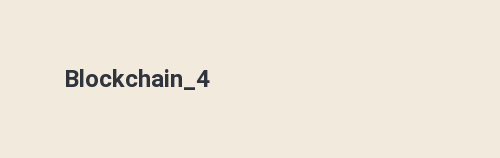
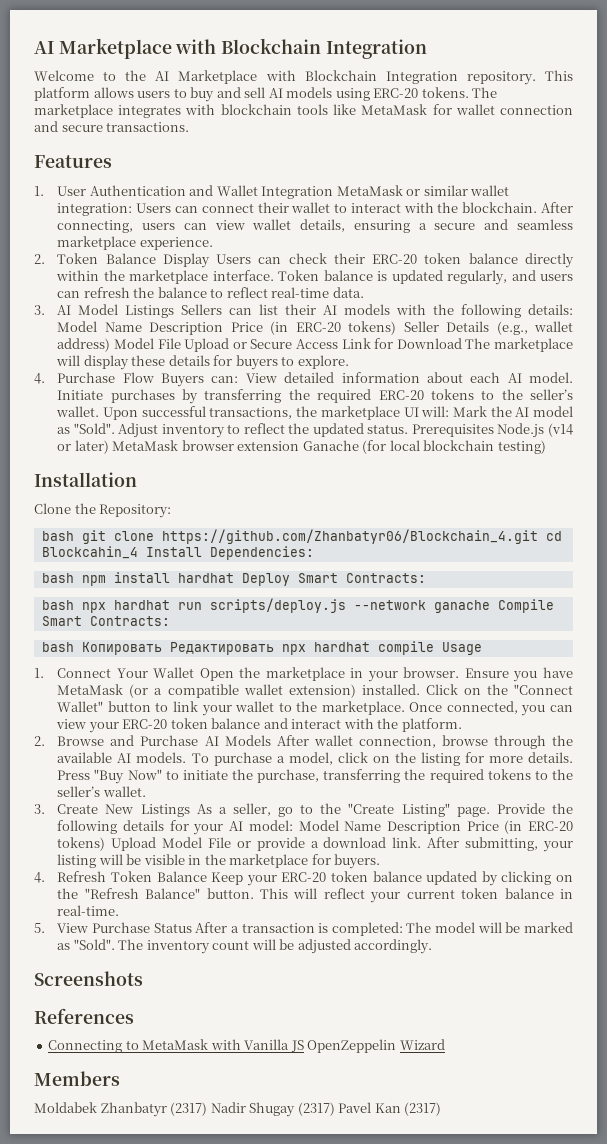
[64,69,210,90] Blockchain_4 -> [34,38,427,59] [34,70,573,85] [34,87,498,102] [34,104,573,118] [34,121,190,132] [34,155,112,168] [34,185,510,199] [57,202,573,216] [57,219,574,233] [57,236,213,250] [34,253,574,268] [56,270,573,285] [57,287,364,298] [34,304,573,318] [57,321,573,335] [57,338,573,352] [56,355,349,370] [34,372,573,387] [57,389,573,404] [56,406,573,420] [57,423,573,438] [57,440,546,454] [34,472,137,487] [34,503,172,518] [41,529,562,544] [41,546,314,560] [41,572,426,586] [41,598,554,613] [41,616,170,626] [41,641,482,655] [34,667,573,682] [57,684,573,698] [57,701,573,716] [56,718,462,733] [34,735,573,749] [57,752,573,766] [57,769,573,784] [57,786,146,797] [34,803,573,817] [57,820,573,835] [57,837,573,852] [57,854,381,869] [34,871,573,886] [57,888,574,903] [57,905,120,916] [34,922,573,936] [57,939,433,954] [34,971,143,986] [34,1008,134,1024] [48,1039,445,1053] [34,1071,120,1086] [34,1102,442,1117] AI Marketplace with Blockchain Integration // Welcome to the AI Marketplace with Blockchain Integration repository. This platform allows users to buy and sell AI models using ERC-20 tokens. The marketplace integrates with blockchain tools like MetaMask for wallet connection and secure transactions. // Features // 1. User Authentication and Wallet Integration MetaMask or similar wallet integration: Users can connect their wallet to interact with the blockchain. After connecting, users can view wallet details, ensuring a secure and seamless marketplace experience. // 2. Token Balance Display Users can check their ERC-20 token balance directly within the marketplace interface. Token balance is updated regularly, and users can refresh the balance to reflect real-time data. // 3. AI Model Listings Sellers can list their AI models with the following details: Model Name Description Price (in ERC-20 tokens) Seller Details (e.g., wallet address) Model File Upload or Secure Access Link for Download The marketplace will display these details for buyers to explore. // 4. Purchase Flow Buyers can: View detailed information about each AI model. Initiate purchases by transferring the required ERC-20 tokens to the seller’s wallet. Upon successful transactions, the marketplace UI will: Mark the AI model as "Sold". Adjust inventory to reflect the updated status. Prerequisites Node.js (v14 or later) MetaMask browser extension Ganache (for local blockchain testing) // Installation // Clone the Repository: // bash git clone https://github.com/Zhanbatyr06/Blockchain_4.git cd Blockcahin_4 Install Dependencies: // bash npm install hardhat Deploy Smart Contracts: // bash npx hardhat run scripts/deploy.js --network ganache Compile Smart Contracts: // bash Копировать Редактировать npx hardhat compile Usage // 1. Connect Your Wallet Open the marketplace in your browser. Ensure you have MetaMask (or a compatible wallet extension) installed. Click on the "Connect Wallet" button to link your wallet to the marketplace. Once connected, you can view your ERC-20 token balance and interact with the platform. // 2. Browse and Purchase AI Models After wallet connection, browse through the available AI models. To purchase a model, click on the listing for more details. Press "Buy Now" to initiate the purchase, transferring the required tokens to the seller’s wallet. // 3. Create New Listings As a seller, go to the "Create Listing" page. Provide the following details for your AI model: Model Name Description Price (in ERC-20 tokens) Upload Model File or provide a download link. After submitting, your listing will be visible in the marketplace for buyers. // 4. Refresh Token Balance Keep your ERC-20 token balance updated by clicking on the "Refresh Balance" button. This will reflect your current token balance in real-time. // 5. View Purchase Status After a transaction is completed: The model will be marked as "Sold". The inventory count will be adjusted accordingly. // Screenshots // References // Connecting to MetaMask with Vanilla JS OpenZeppelin Wizard // Members // Moldabek Zhanbatyr (2317) Nadir Shugay (2317) Pavel Kan (2317)

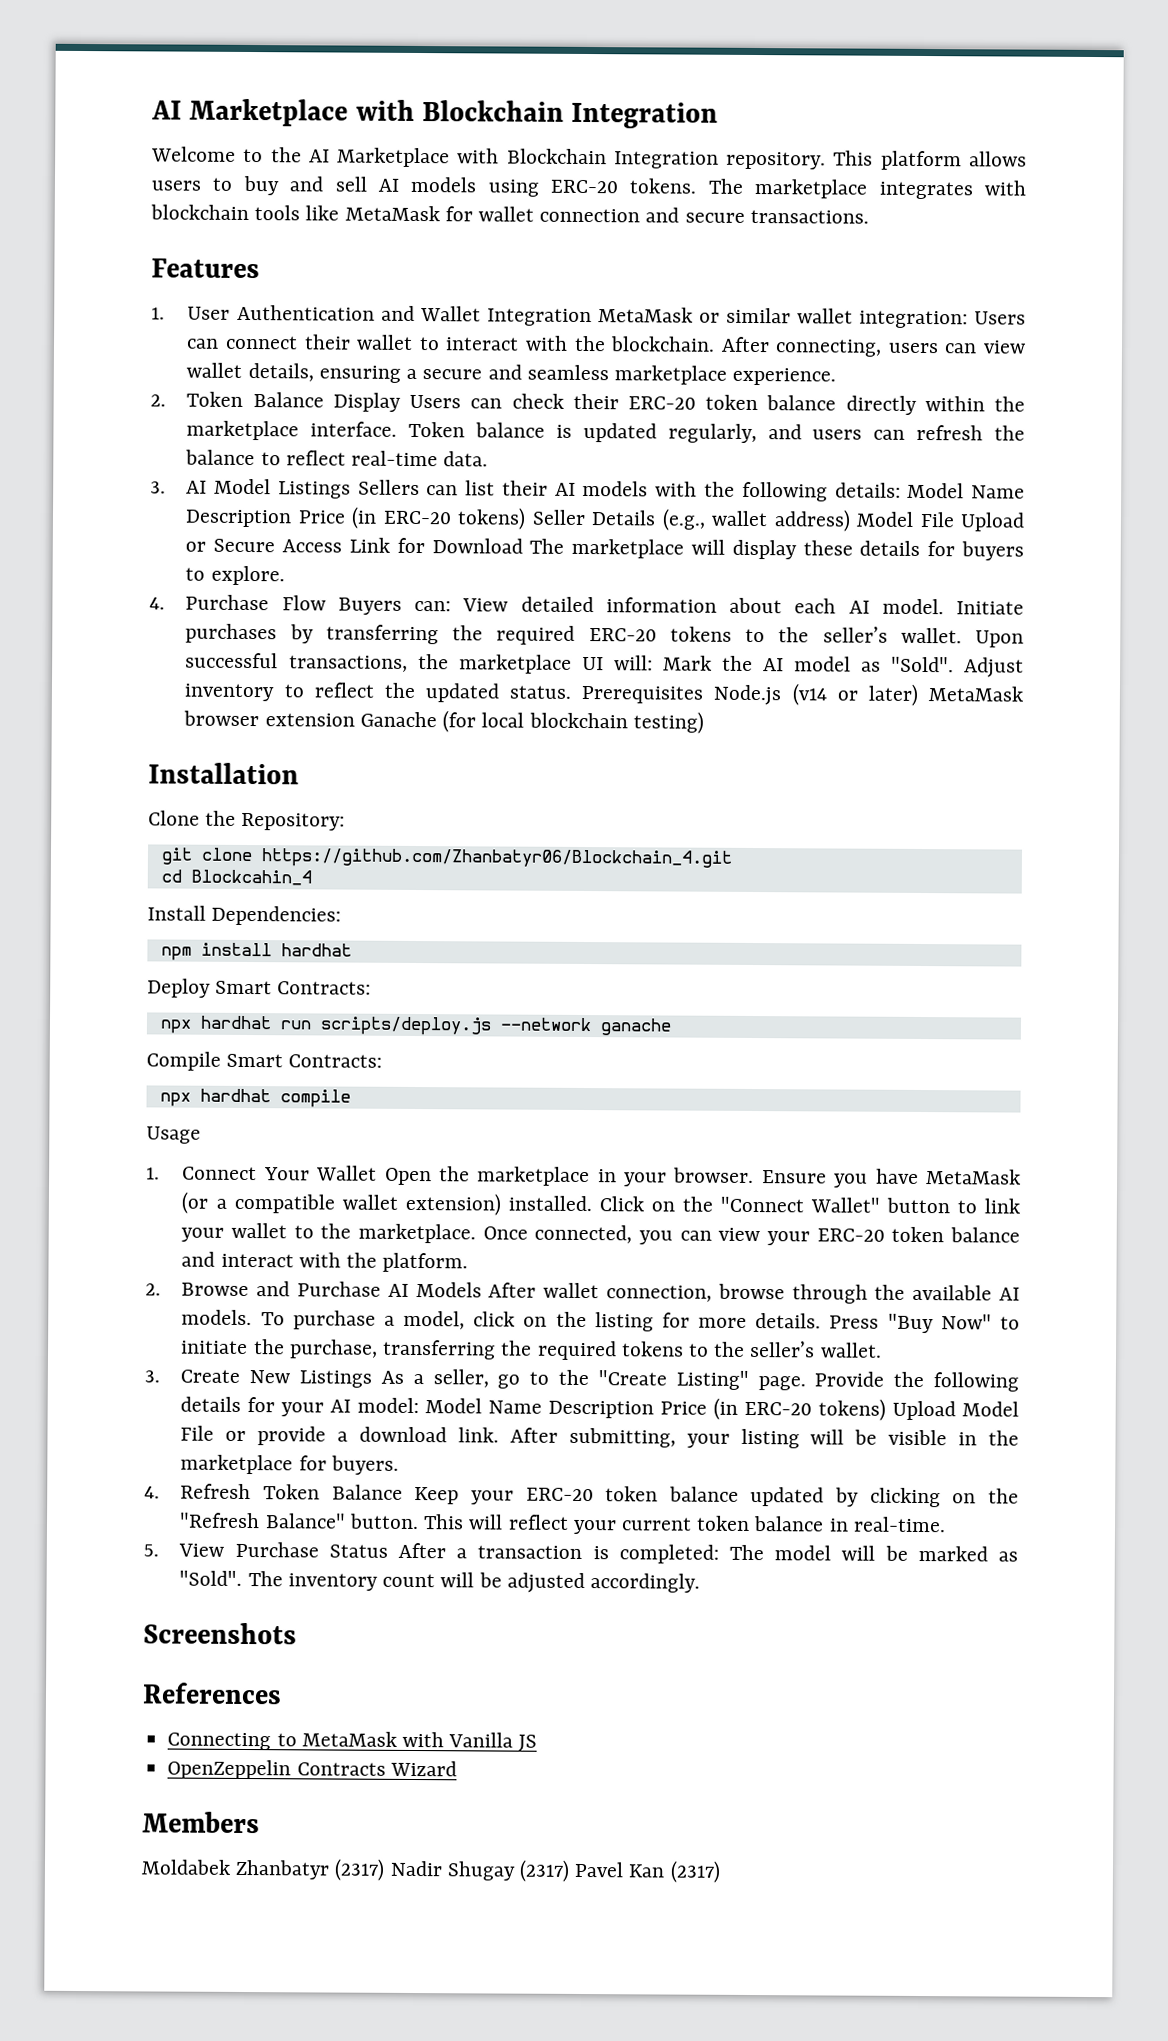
[41,531,74,541] bash -> (346, 821) none
(538, 536) none -> (733, 858) //
(138, 552) none -> (312, 877) //
[41,573,74,583] bash -> (342, 915) none
(234, 578) none -> (352, 950) //
[41,600,74,610] bash -> (372, 988) none
(490, 606) none -> (672, 1027) //
[41,642,274,655] bash Копировать Редактировать -> (383, 1061) none
(434, 648) none -> (351, 1098) //
[307,1039,397,1053] OpenZeppelin -> [167,1759,386,1780] // OpenZeppelin Contracts

